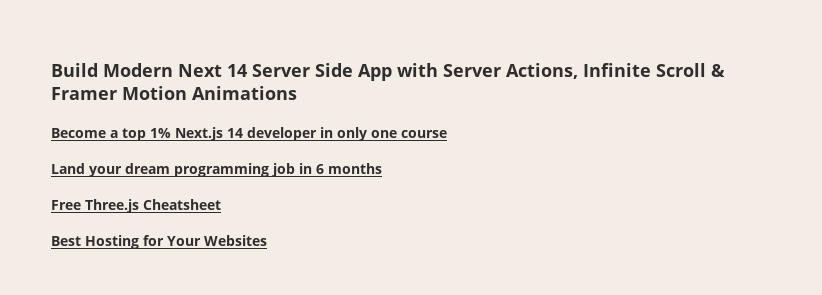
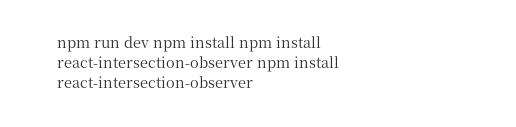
[51,63,725,81] [51,86,297,100] [51,127,447,141] [51,163,382,177] [51,199,221,213] [51,235,267,249] Build Modern Next 14 Server Side App with Server Actions, Infinite Scroll & Framer Motion Animations // Become a top 1% Next.js 14 developer in only one course // Land your dream programming job in 6 months // Free Three.js Cheatsheet // Best Hosting for Your Websites -> [57,36,321,52] [57,56,339,72] [57,76,253,88] npm run dev npm install npm install react-intersection-observer npm install react-intersection-observer

